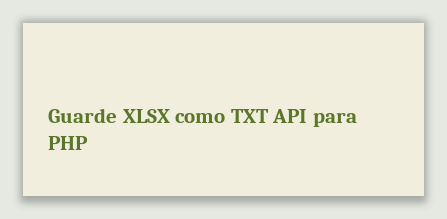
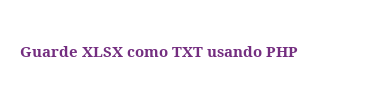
[272,109,357,127] API para -> [207,46,263,57] usando

